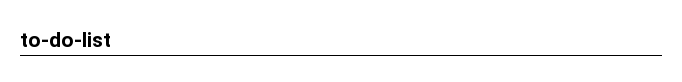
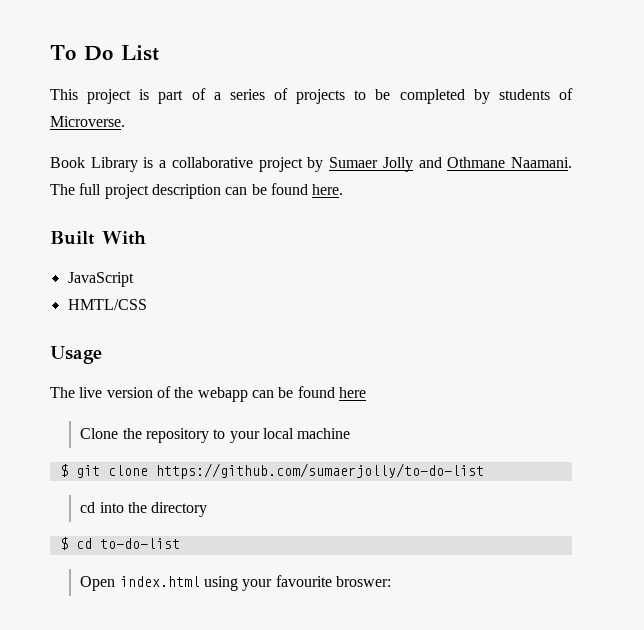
[20,32,111,47] to-do-list -> [50,45,159,61] [50,88,574,104] [50,116,125,127] [50,157,573,172] [50,183,344,199] [50,231,146,245] [67,272,134,287] [67,299,147,310] [50,346,102,364] [50,386,366,402] [80,428,351,443] [59,463,484,479] [80,502,208,517] [59,537,180,550] [80,575,391,591] To Do List // This project is part of a series of projects to be completed by students of Microverse. // Book Library is a collaborative project by Sumaer Jolly and Othmane Naamani. The full project description can be found here. // Built With // JavaScript // HMTL/CSS // Usage // The live version of the webapp can be found here // Clone the repository to your local machine // $ git clone https://github.com/sumaerjolly/to-do-list // cd into the directory // $ cd to-do-list // Open index.html using your favourite broswer:

